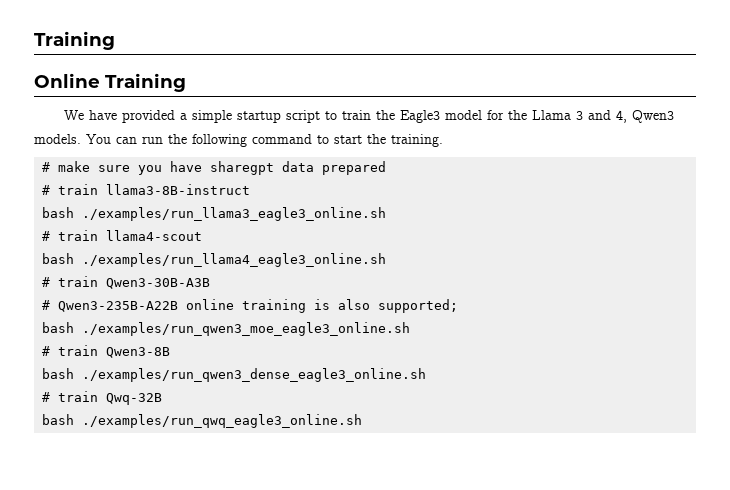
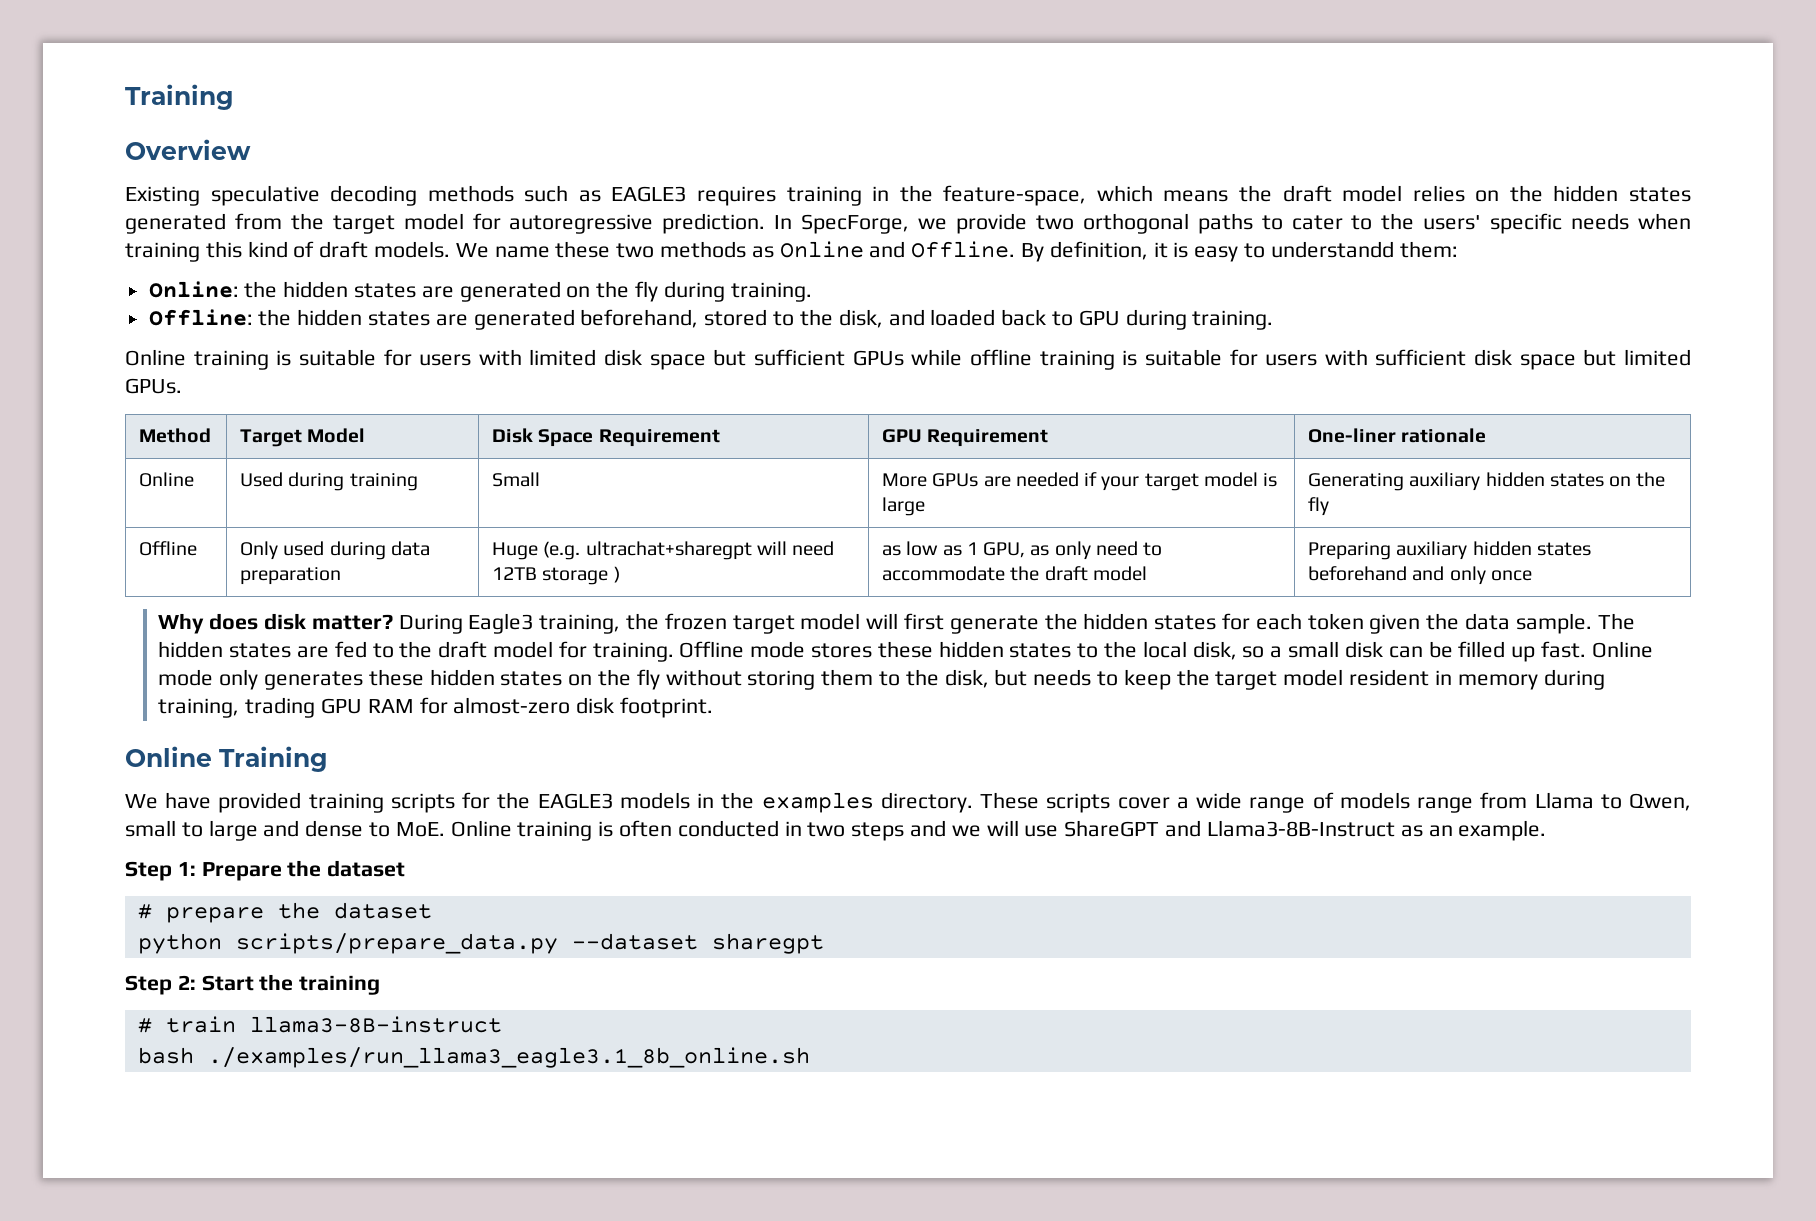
[34,31,115,50] Training -> [125,84,234,110] [125,139,251,160] [125,185,1692,206] [125,213,1692,234] [125,241,1458,262] [148,281,812,302] [148,309,1274,330] [125,349,1692,370] [125,378,182,394] [139,428,212,443] [240,428,366,447] [492,428,720,447] [882,429,1049,447] [1308,428,1487,443] [139,472,195,487] [240,472,418,491] [492,472,541,487] [882,472,1278,491] [882,497,926,516] [1308,472,1666,491] [1308,497,1330,516] [139,541,198,556] [240,541,430,560] [240,567,342,585] [492,541,835,560] [492,566,620,585] [882,541,1163,560] [882,566,1147,581] [1308,541,1591,560] [1308,566,1532,585] [158,613,1635,634] [158,641,1653,662] [158,669,1605,690] [158,697,714,718] Training // Overview // Existing speculative decoding methods such as EAGLE3 requires training in the feature-space, which means the draft model relies on the hidden states generated from the target model for autoregressive prediction. In SpecForge, we provide two orthogonal paths to cater to the users' specific needs when training this kind of draft models. We name these two methods as Online and Offline. By definition, it is easy to understandd them: // Online: the hidden states are generated on the fly during training. // Offline: the hidden states are generated beforehand, stored to the disk, and loaded back to GPU during training. // Online training is suitable for users with limited disk space but sufficient GPUs while offline training is suitable for users with sufficient disk space but limited GPUs. // Method | Target Model | Disk Space Requirement | GPU Requirement | One-liner rationale // Online | Used during training | Small | More GPUs are needed if your target model is large | Generating auxiliary hidden states on the fly // Offline | Only used during data preparation | Huge (e.g. ultrachat+sharegpt will need 12TB storage ) | as low as 1 GPU, as only need to accommodate the draft model | Preparing auxiliary hidden states beforehand and only once // Why does disk matter? During Eagle3 training, the frozen target model will first generate the hidden states for each token given the data sample. The hidden states are fed to the draft model for training. Offline mode stores these hidden states to the local disk, so a small disk can be filled up fast. Online mode only generates these hidden states on the fly without storing them to the disk, but needs to keep the target model resident in memory during training, trading GPU RAM for almost-zero disk footprint.
[179,110,674,123] [34,134,443,147] [42,161,387,175] [42,184,251,195] [42,207,387,221] [42,230,203,241] [42,253,387,267] [42,276,211,289] [42,299,459,313] [42,322,411,336] [42,345,171,358] [42,368,427,382] [42,391,163,405] [42,414,363,428] a simple startup script to train the Eagle3 model for the Llama 3 and 4, Qwen3 models. You can run the following command to start the training. // # make sure you have sharegpt data prepared // # train llama3-8B-instruct // bash ./examples/run_llama3_eagle3_online.sh // # train llama4-scout // bash ./examples/run_llama4_eagle3_online.sh // # train Qwen3-30B-A3B // # Qwen3-235B-A22B online training is also supported; // bash ./examples/run_qwen3_moe_eagle3_online.sh // # train Qwen3-8B // bash ./examples/run_qwen3_dense_eagle3_online.sh // # train Qwq-32B // bash ./examples/run_qwq_eagle3_online.sh -> [308,792,1692,813] [125,820,1547,841] [125,860,406,881] [137,902,432,923] [137,933,824,954] [125,974,381,995] [137,1016,502,1033] [137,1047,810,1068] training scripts for the EAGLE3 models in the examples directory. These scripts cover a wide range of models range from Llama to Qwen, small to large and dense to MoE. Online training is often conducted in two steps and we will use ShareGPT and Llama3-8B-Instruct as an example. // Step 1: Prepare the dataset // # prepare the dataset // python scripts/prepare_data.py --dataset sharegpt // Step 2: Start the training // # train llama3-8B-instruct // bash ./examples/run_llama3_eagle3.1_8b_online.sh

